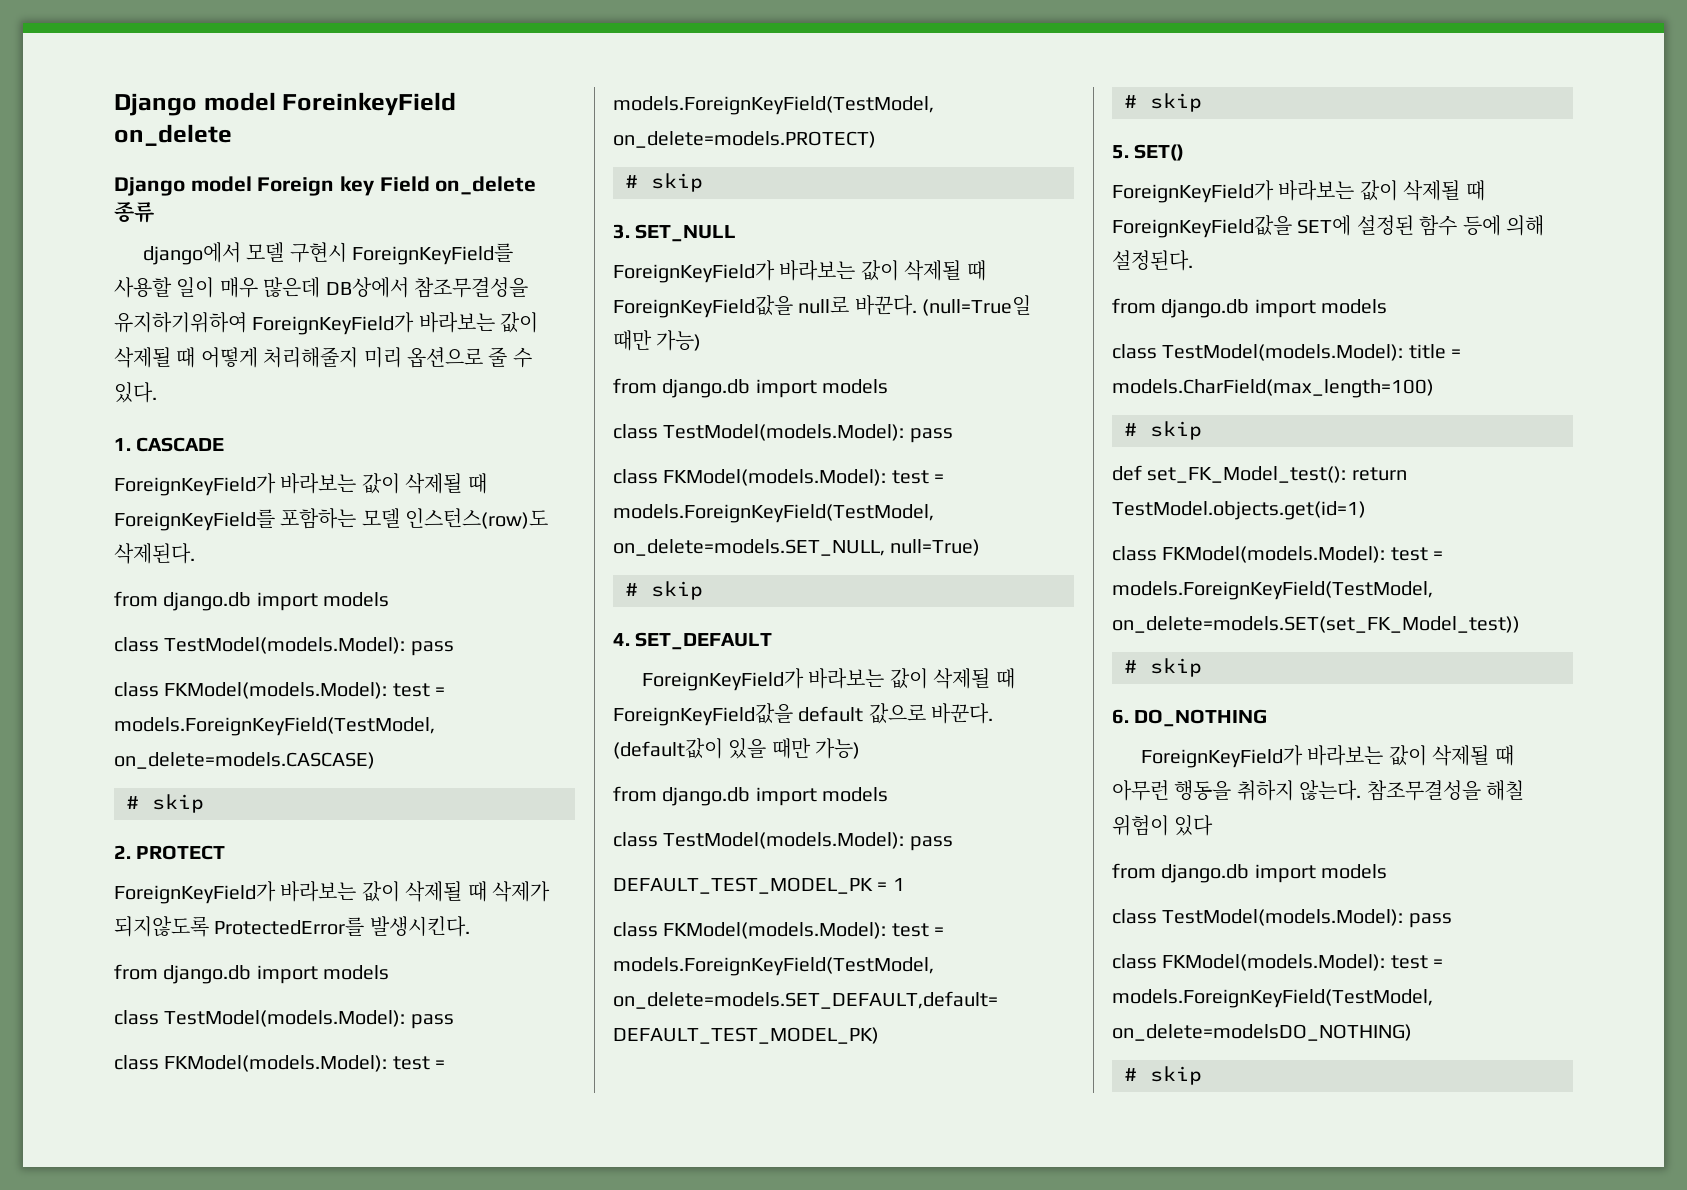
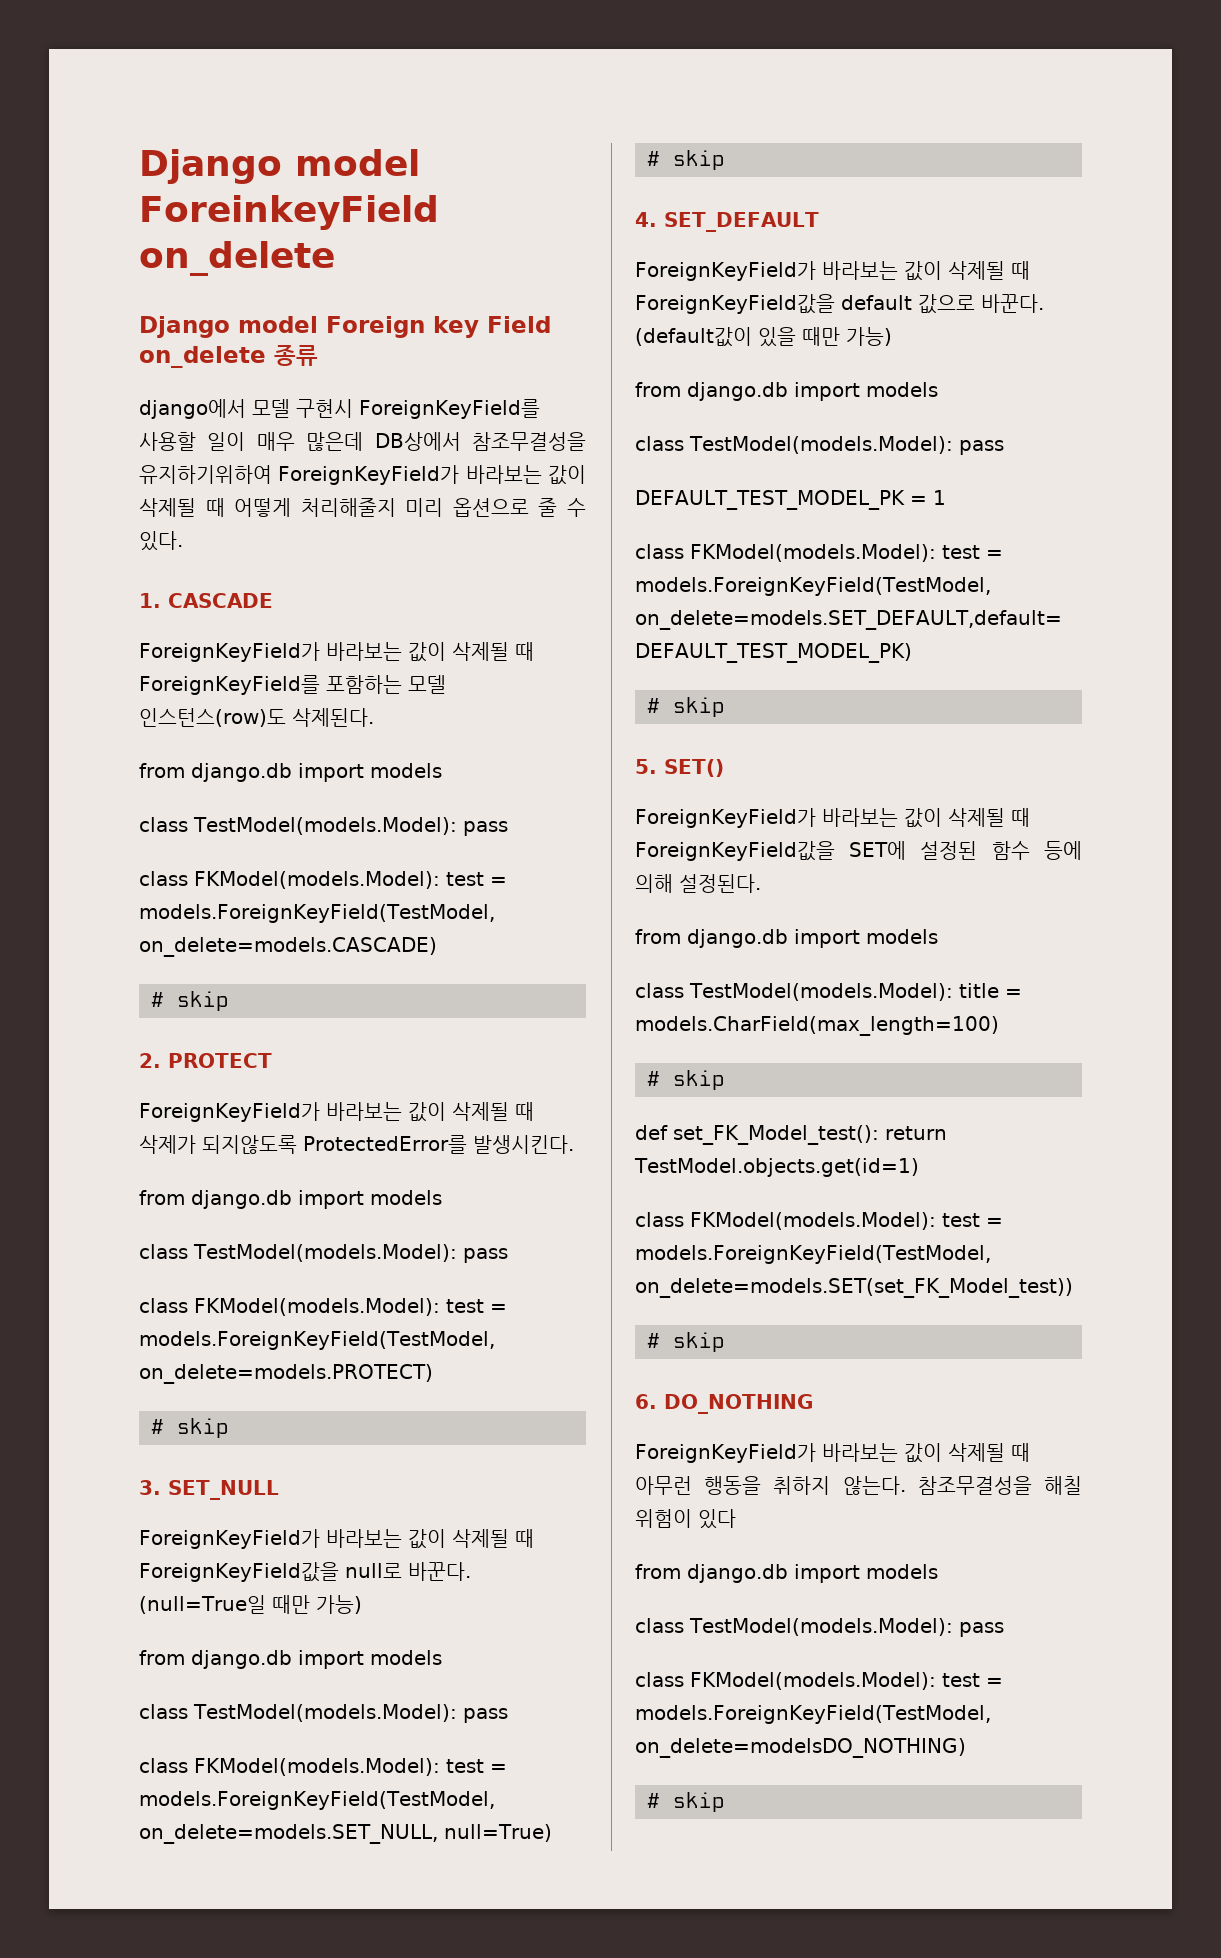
[114,752,375,769] on_delete=models.CASCASE) -> [139,937,437,957] on_delete=models.CASCADE)

